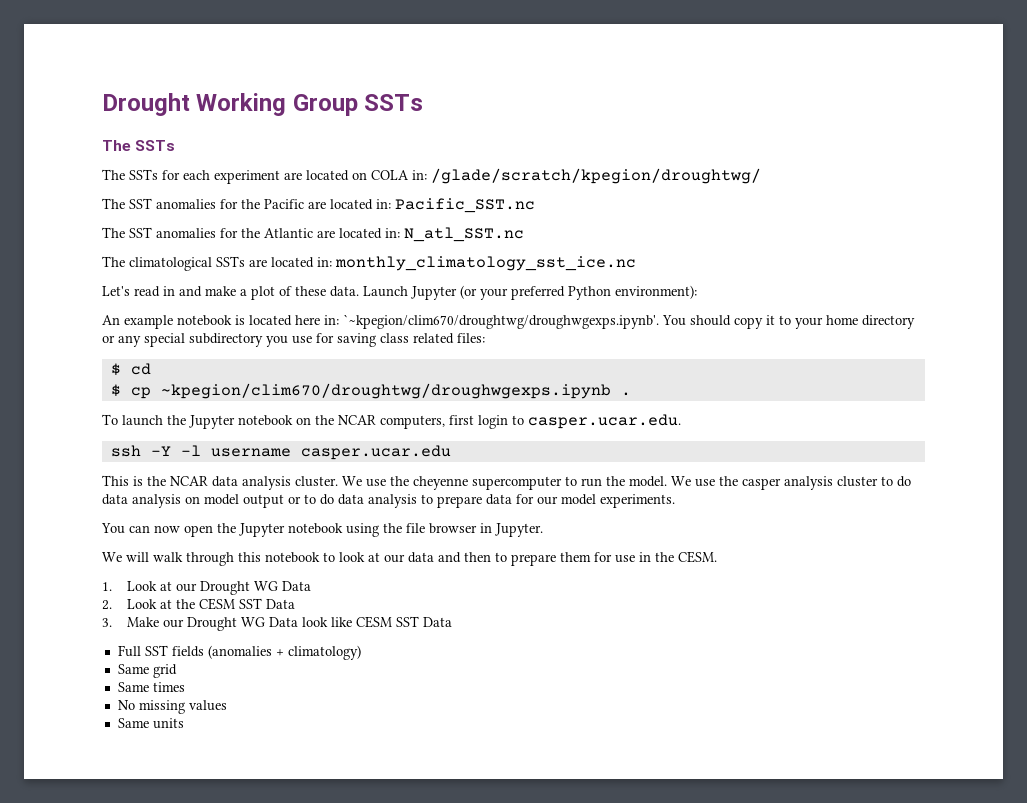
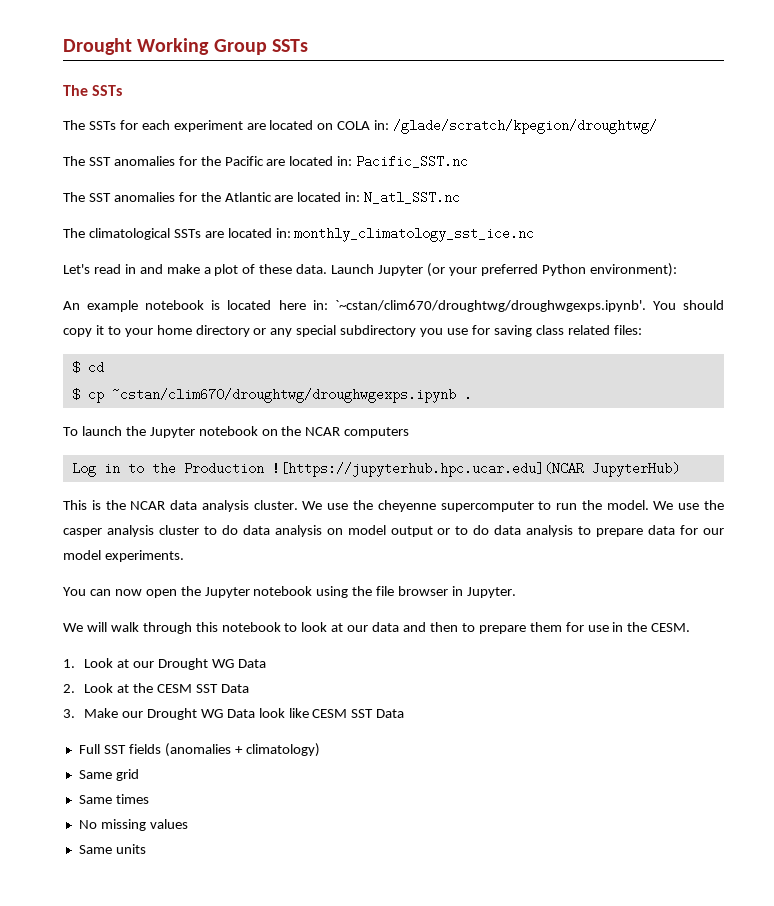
[343,314,659,329] `~kpegion/clim670/droughtwg/droughwgexps.ipynb'. -> [334,300,646,312] `~cstan/clim670/droughtwg/droughwgexps.ipynb'.
[160,383,611,399] ~kpegion/clim670/droughtwg/droughwgexps.ipynb -> [111,388,456,403] ~cstan/clim670/droughtwg/droughwgexps.ipynb
[380,414,681,429] [110,445,451,460] computers, first login to casper.ucar.edu. // ssh -Y -l username casper.ucar.edu -> [344,427,410,438] [71,462,680,477] computers // Log in to the Production ![https://jupyterhub.hpc.ucar.edu](NCAR JupyterHub)

